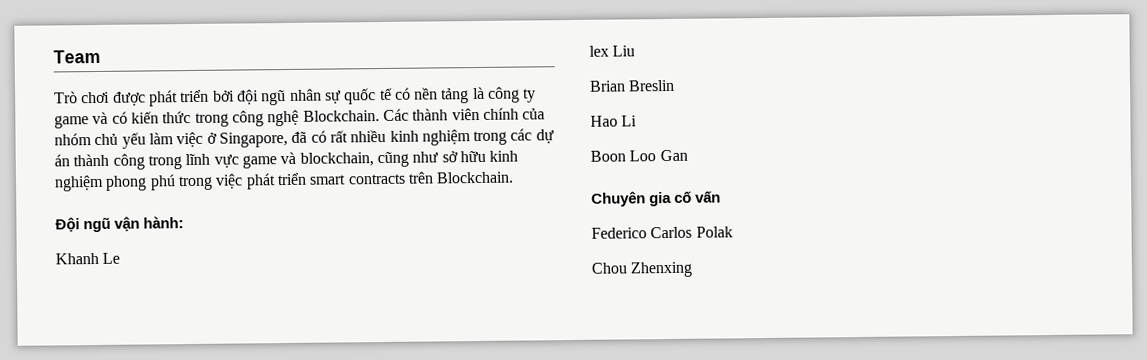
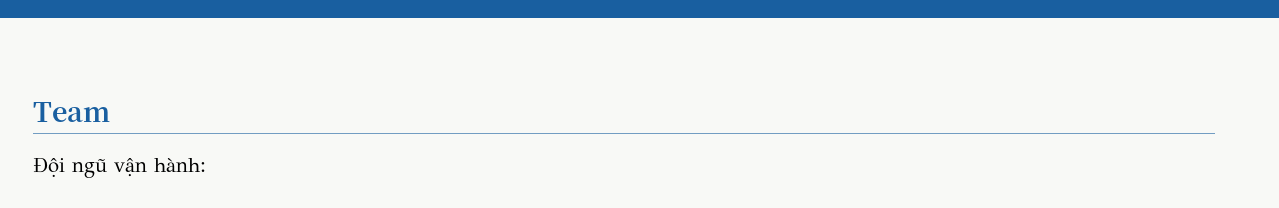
[54,86,537,107] [54,107,546,129] [54,128,555,149] [54,150,519,170] [54,171,515,192] [55,216,185,233] [55,252,121,265] [589,45,636,57] [589,79,676,92] [590,115,638,127] [590,149,688,162] [591,190,722,207] [591,226,733,239] [591,261,694,278] Trò chơi được phát triển bởi đội ngũ nhân sự quốc tế có nền tảng là công ty game và có kiến thức trong công nghệ Blockchain. Các thành viên chính của nhóm chủ yếu làm việc ở Singapore, đã có rất nhiều kinh nghiệm trong các dự án thành công trong lĩnh vực game và blockchain, cũng như sở hữu kinh nghiệm phong phú trong việc phát triển smart contracts trên Blockchain. // Đội ngũ vận hành: // Khanh Le // lex Liu // Brian Breslin // Hao Li // Boon Loo Gan // Chuyên gia cố vấn // Federico Carlos Polak // Chou Zhenxing -> [33,157,206,178] Đội ngũ vận hành:

